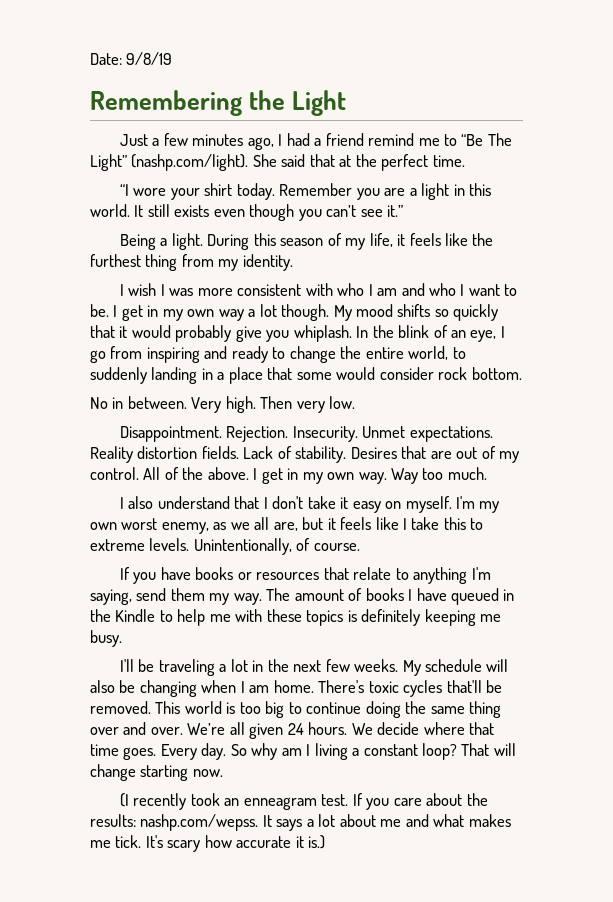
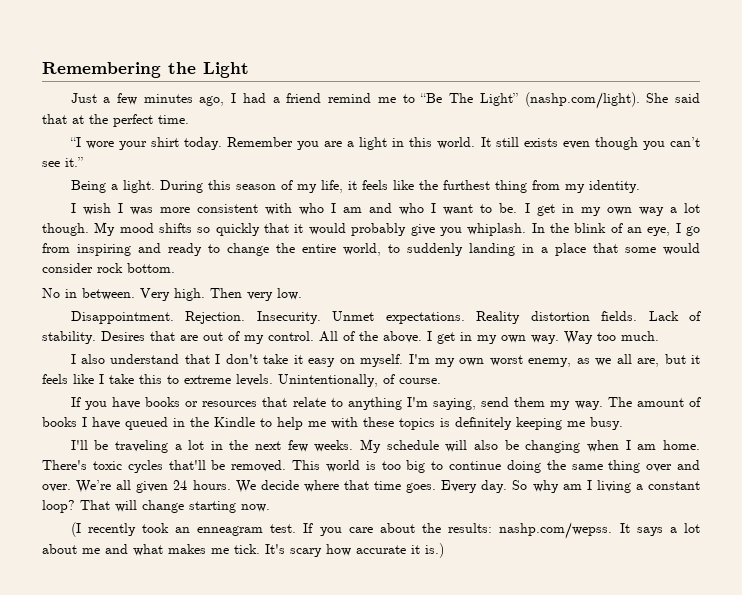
[90,52,173,65] Date: 9/8/19 // -> (42, 70) none

